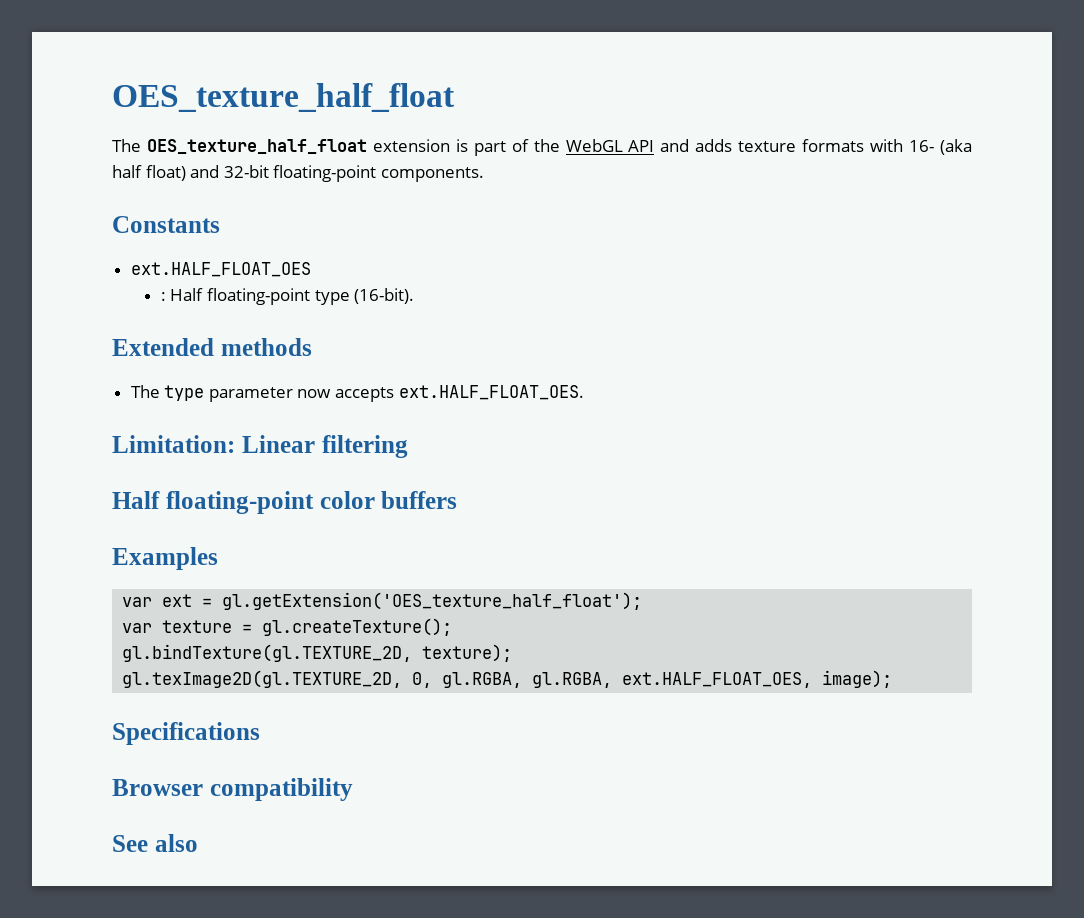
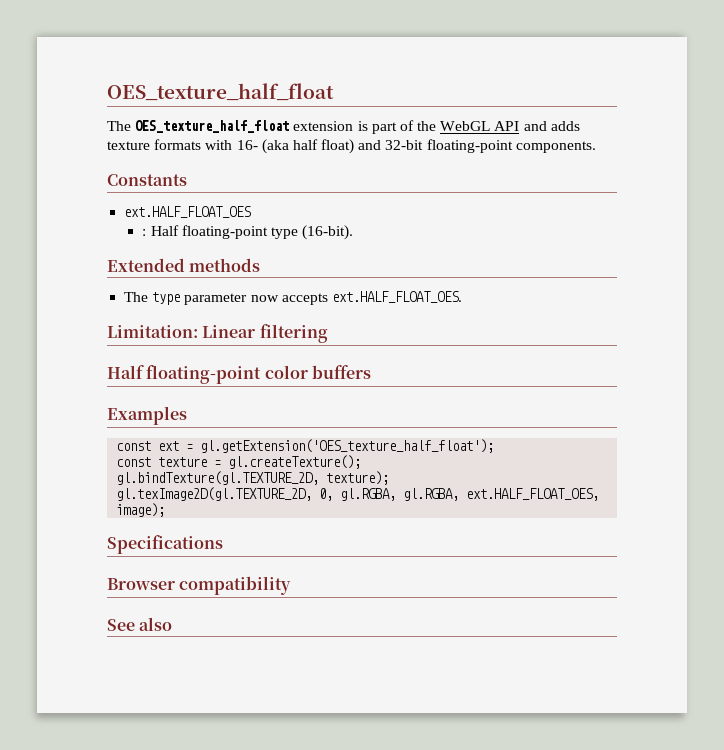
[122,597,153,607] var -> [116,441,152,451] const
[122,623,153,633] var -> [116,457,152,467] const

